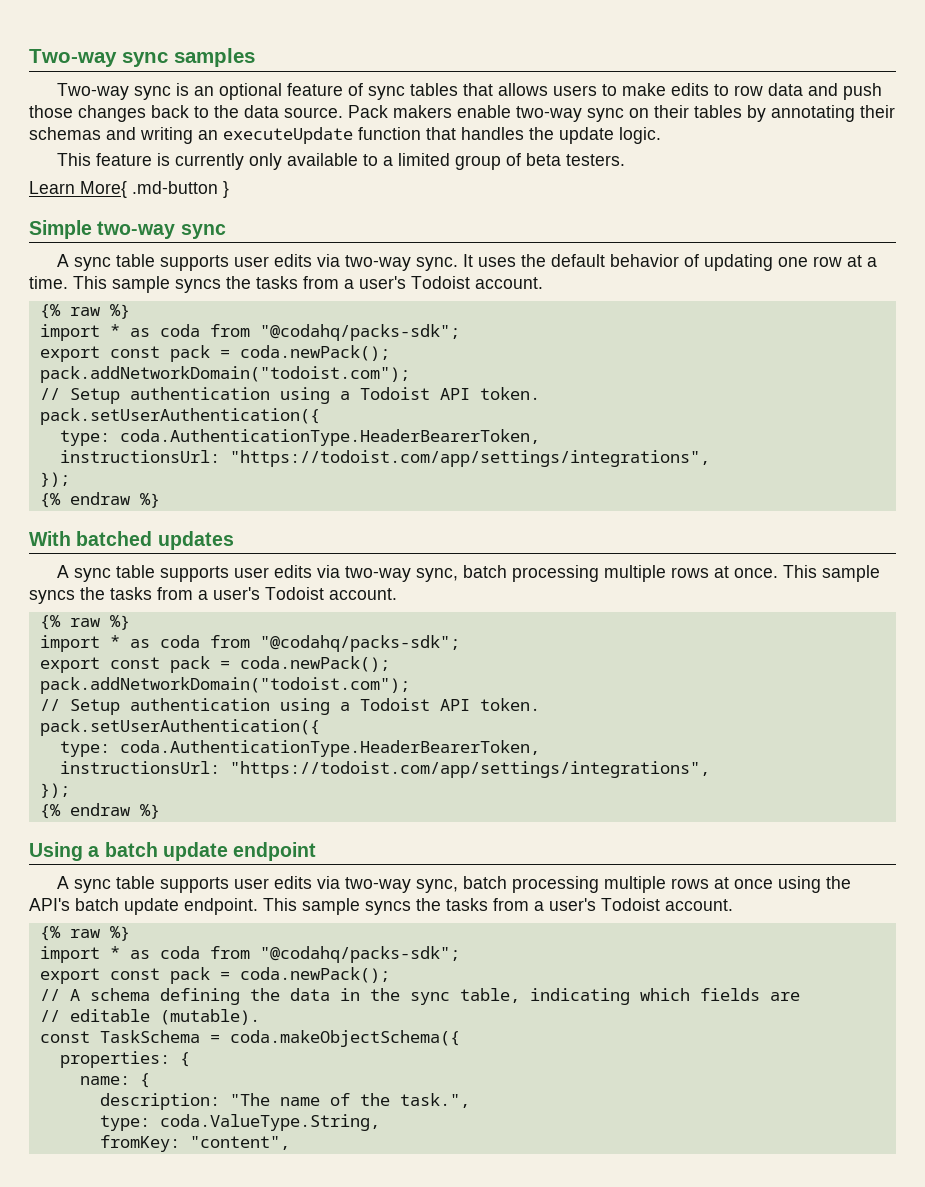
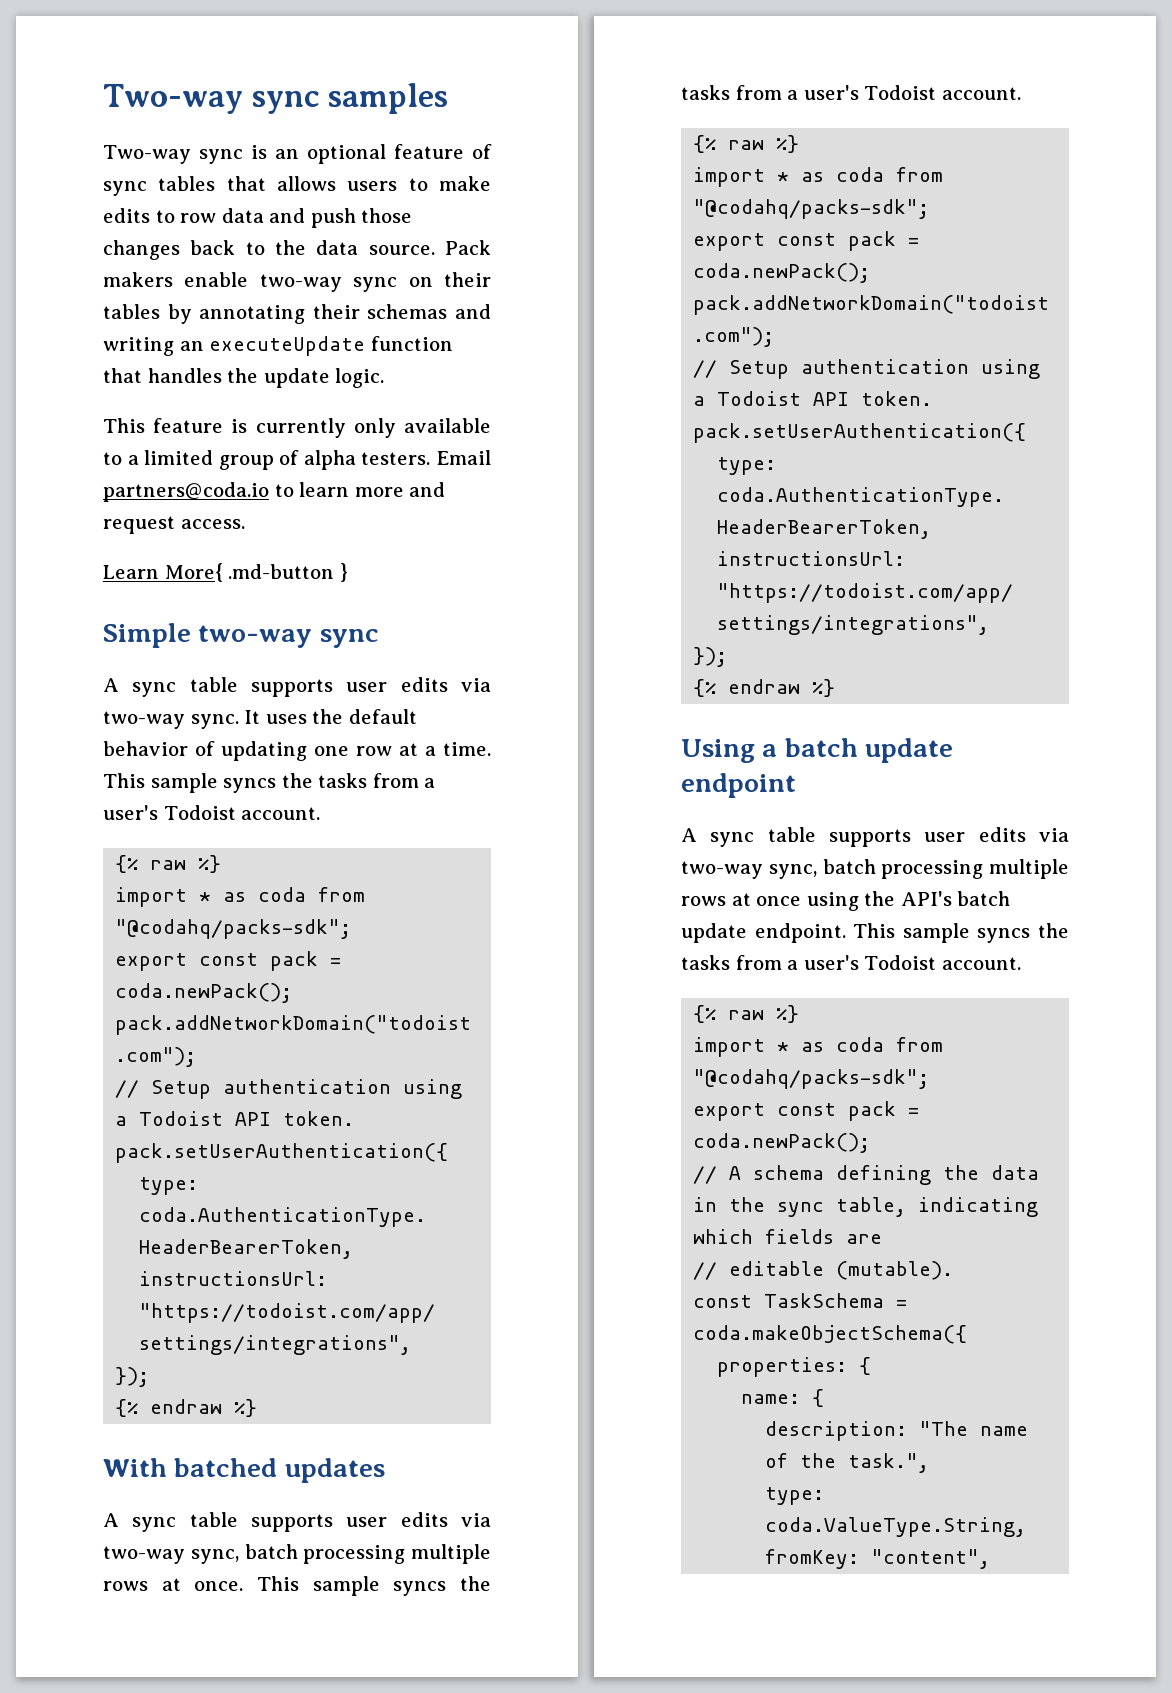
[525,153,561,166] beta -> [303,450,356,470] alpha
(625, 160) none -> [436,450,491,465] [103,482,446,502] [103,516,245,534] Email partners@coda.io to learn more and request access.

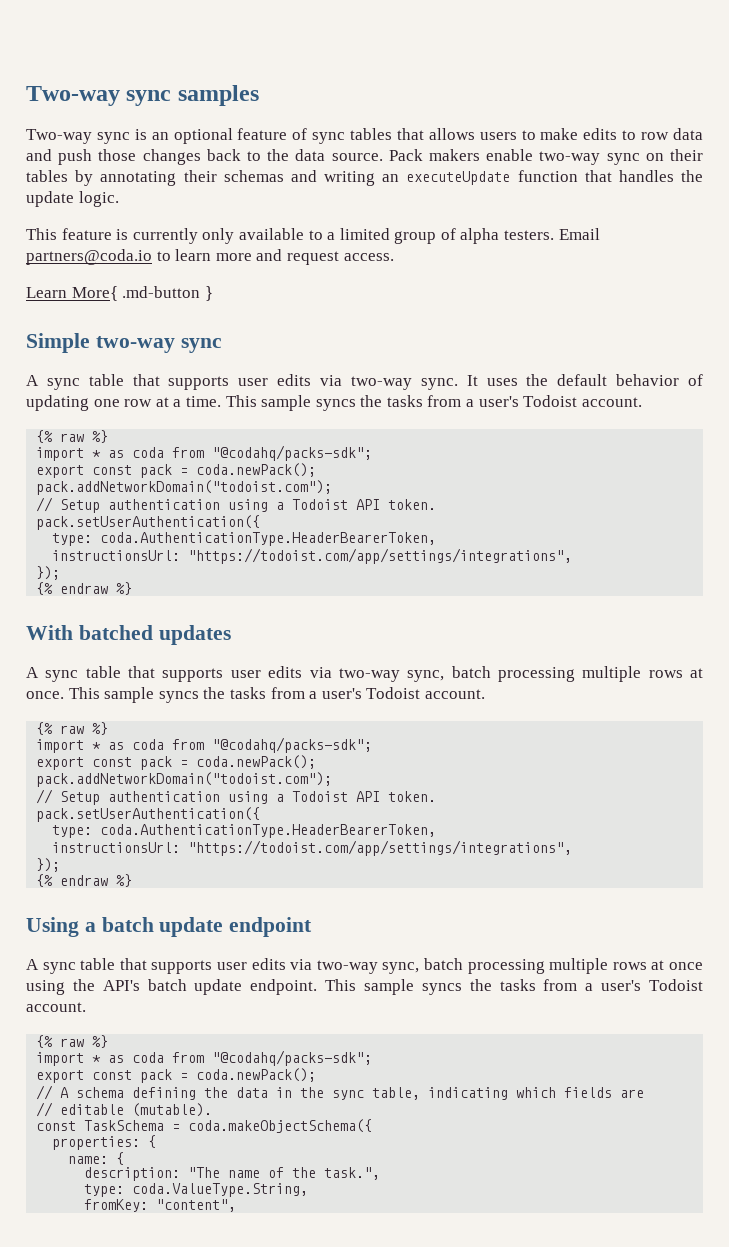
(238, 684) none -> [132,374,160,386] that
(238, 1519) none -> [128,666,156,678] that
(816, 834) none -> [119,958,147,970] that

